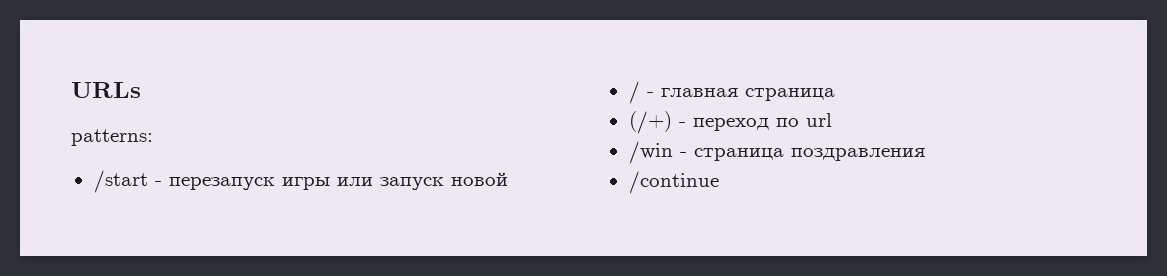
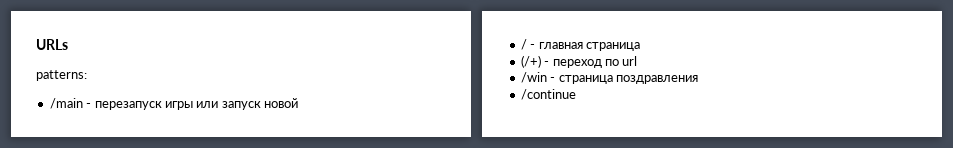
[93,170,148,193] /start -> [49,98,83,109] /main

